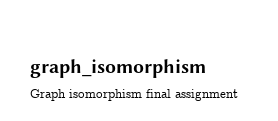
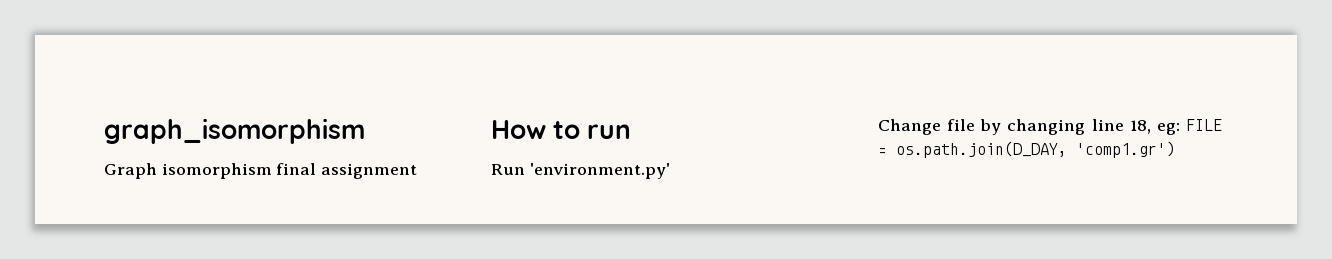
(238, 95) none -> [491,120,632,139] [491,163,670,179] [878,119,1222,135] [878,141,1175,158] // How to run // Run 'environment.py' // Change file by changing line 18, eg: FILE = os.path.join(D_DAY, 'comp1.gr')

